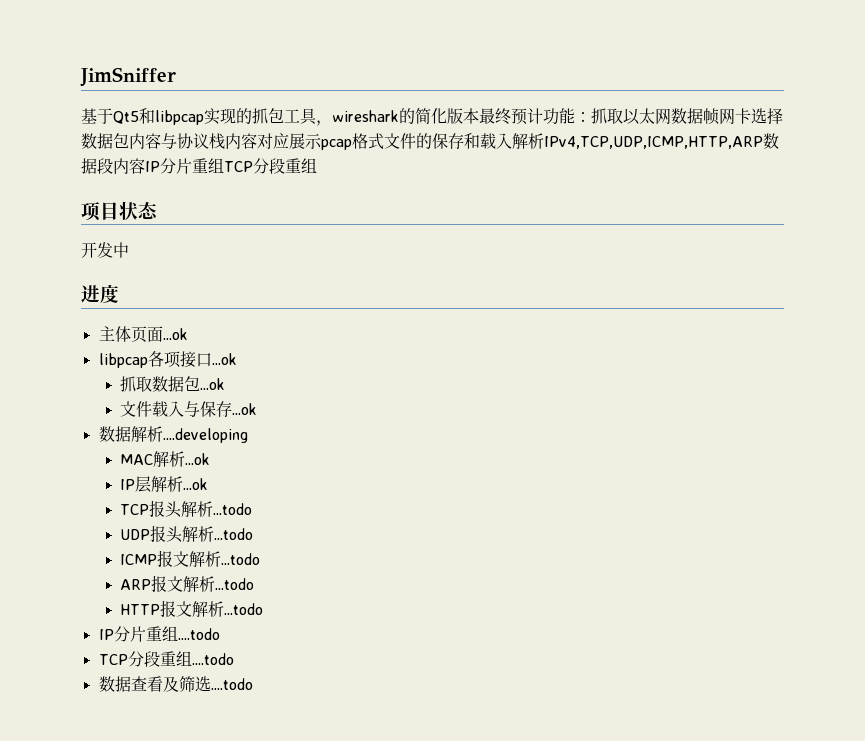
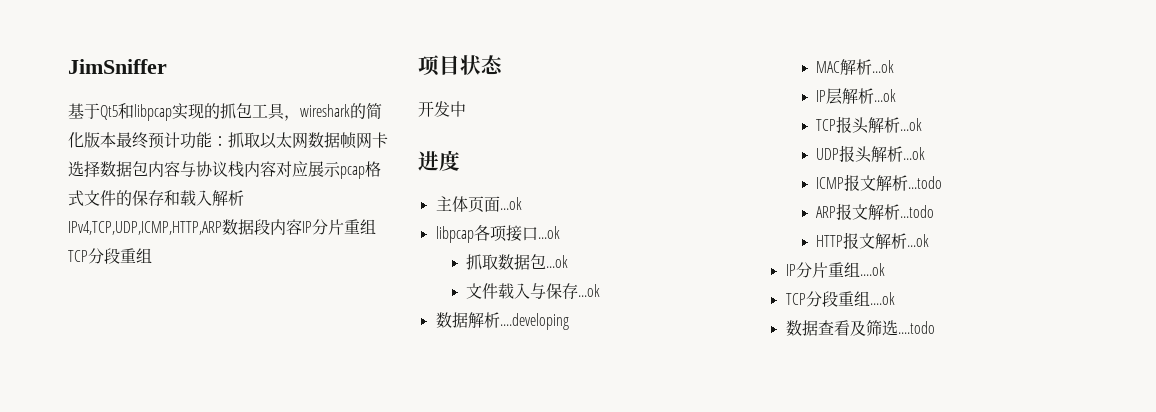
[213,503,253,515] ...todo -> [899,118,922,131] ...ok
[214,528,254,540] ...todo -> [902,147,925,160] ...ok
[224,603,264,615] [98,626,220,642] [98,651,234,667] ...todo // IP分片重组....todo // TCP分段重组....todo -> [906,234,929,247] [785,262,885,278] [785,291,895,307] ...ok // IP分片重组....ok // TCP分段重组....ok

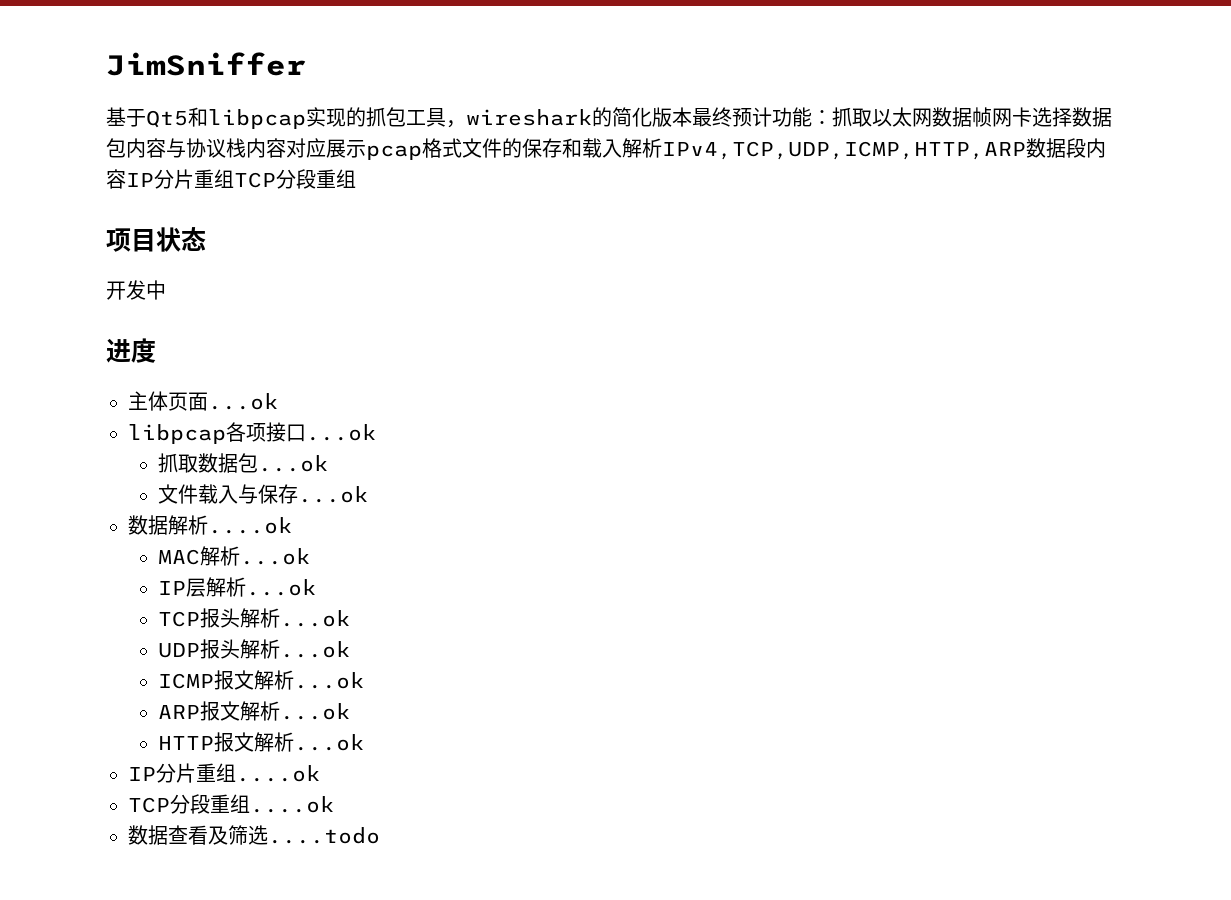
[499,313,569,330] ....developing -> [208,517,292,534] ....ok
[907,176,942,189] ...todo -> [293,672,364,689] ...ok
[899,205,934,218] ...todo -> [279,703,350,720] ...ok

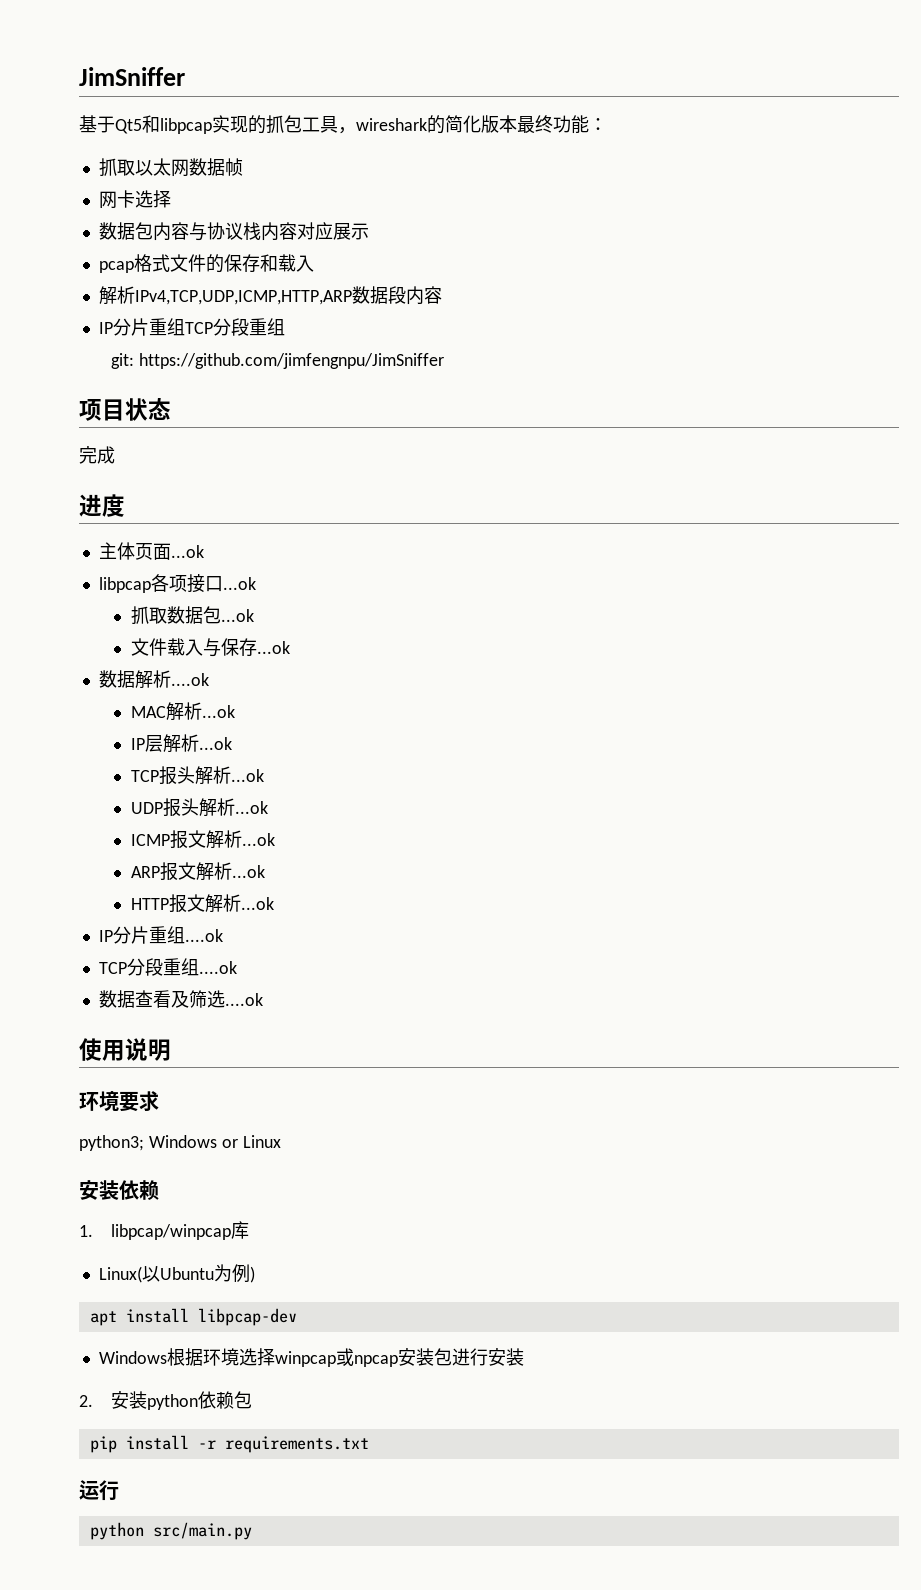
[732,107,772,127] 预计 -> (553, 124) none
(832, 117) none -> (607, 124) //
(992, 117) none -> (243, 167) //
(1072, 117) none -> (171, 199) //
(366, 149) none -> (369, 231) //
(622, 148) none -> (314, 263) //
(126, 179) none -> (442, 295) //
(356, 178) none -> [110,353,444,369] // git: https://github.com/jimfengnpu/JimSniffer
[106,280,166,300] 开发中 -> [79,446,115,464] 完成
[268,827,380,844] ....todo -> [224,993,263,1006] [79,1038,171,1061] [79,1091,159,1112] [79,1135,281,1151] [79,1180,159,1200] [79,1221,249,1240] [98,1264,255,1283] [89,1308,297,1326] [98,1348,524,1367] [79,1391,252,1410] [89,1435,369,1453] [79,1480,119,1501] [89,1522,252,1540] ....ok // 使用说明 // 环境要求 // python3; Windows or Linux // 安装依赖 // 1. libpcap/winpcap库 // Linux(以Ubuntu为例) // apt install libpcap-dev // Windows根据环境选择winpcap或npcap安装包进行安装 // 2.安装python依赖包 // pip install -r requirements.txt // 运行 // python src/main.py

